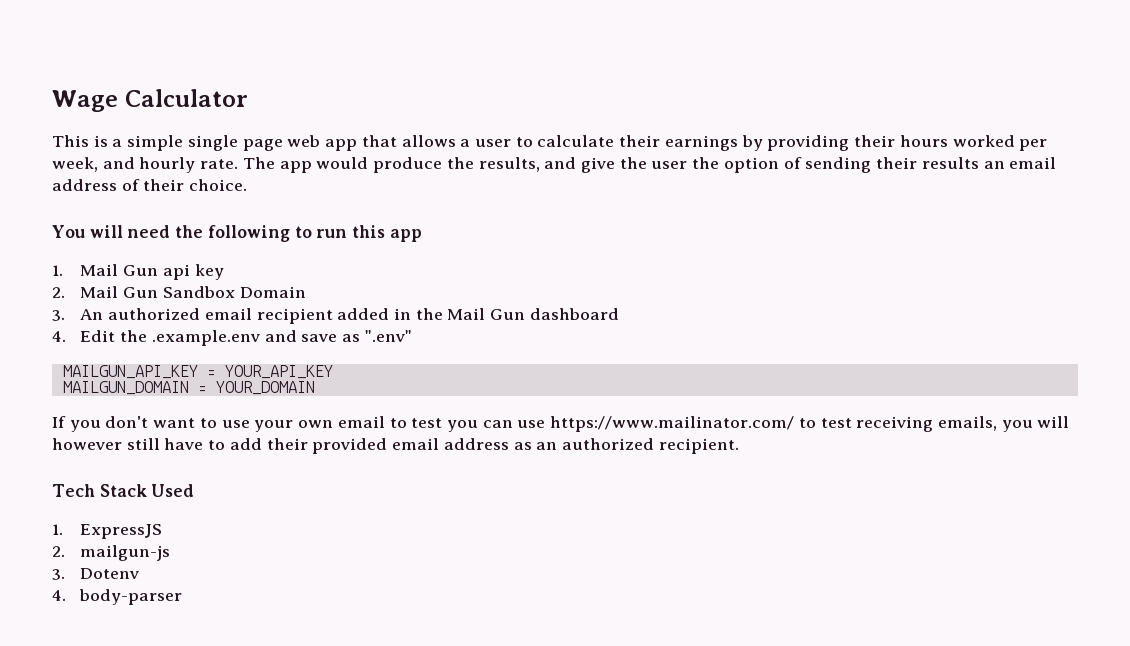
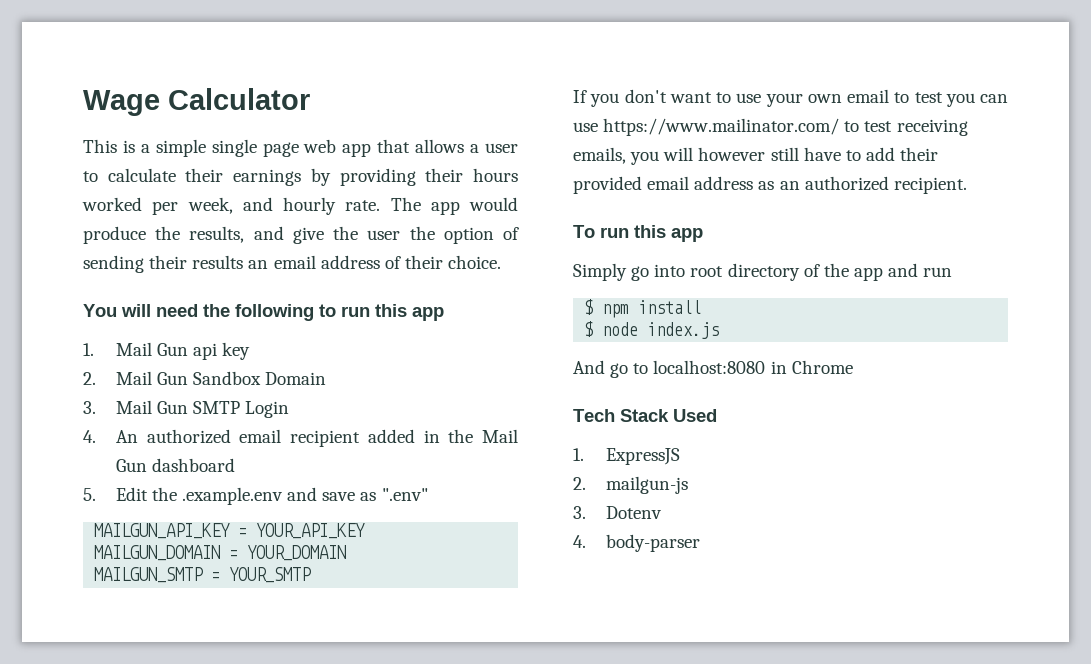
(65, 315) none -> [115,400,290,418] [83,430,96,443] Mail Gun SMTP Login // 4.
[52,331,66,342] 4. -> [83,488,96,501] 5.
(315, 388) none -> [94,567,312,583] // MAILGUN_SMTP = YOUR_SMTP
(739, 446) none -> [573,225,703,242] [573,263,953,281] [584,299,702,318] [584,321,720,339] [573,360,853,378] // To run this app // Simply go into root directory of the app and run // $ npm install // $ node index.js // And go to localhost:8080 in Chrome

